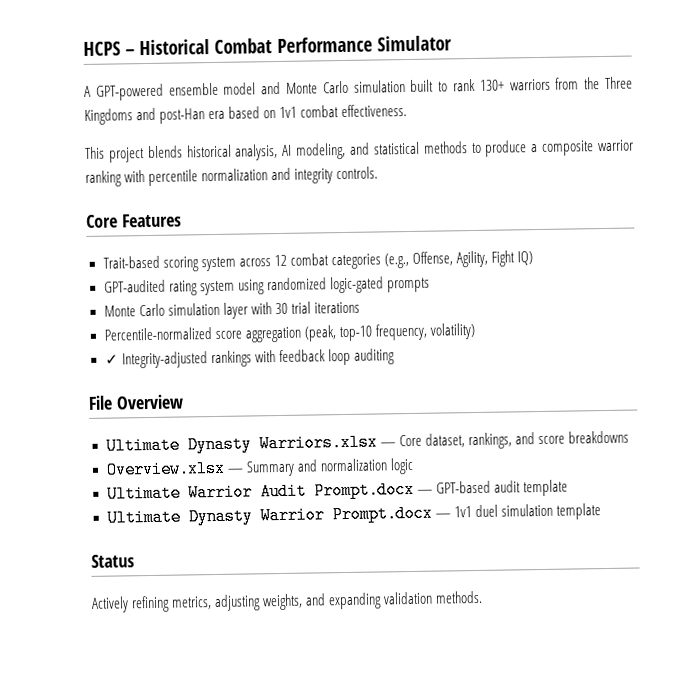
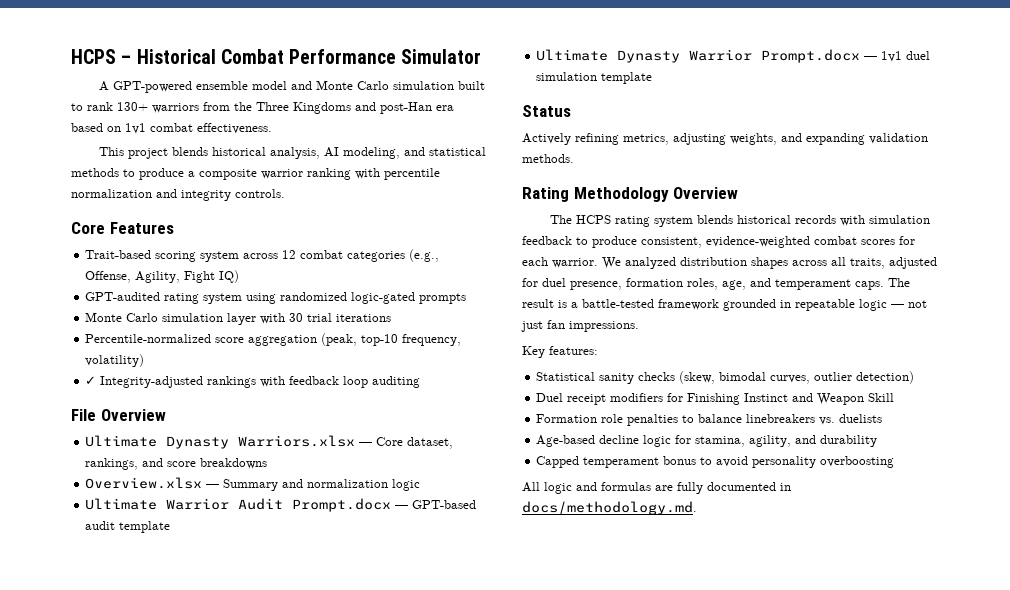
(484, 597) none -> [522,187,739,202] [550,215,931,227] [522,236,915,248] [522,257,937,269] [522,278,910,290] [522,299,927,311] [521,320,639,332] [522,346,598,358] [536,371,915,384] [536,393,895,405] [536,414,883,426] [536,435,878,447] [536,456,895,468] [522,482,791,494] [522,501,697,515] // Rating Methodology Overview // The HCPS rating system blends historical records with simulation feedback to produce consistent, evidence-weighted combat scores for each warrior. We analyzed distribution shapes across all traits, adjusted for duel presence, formation roles, age, and temperament caps. The result is a battle-tested framework grounded in repeatable logic — not just fan impressions. // Key features: // Statistical sanity checks (skew, bimodal curves, outlier detection) // Duel receipt modifiers for Finishing Instinct and Weapon Skill // Formation role penalties to balance linebreakers vs. duelists // Age-based decline logic for stamina, agility, and durability // Capped temperament bonus to avoid personality overboosting // All logic and formulas are fully documented in docs/methodology.md.

